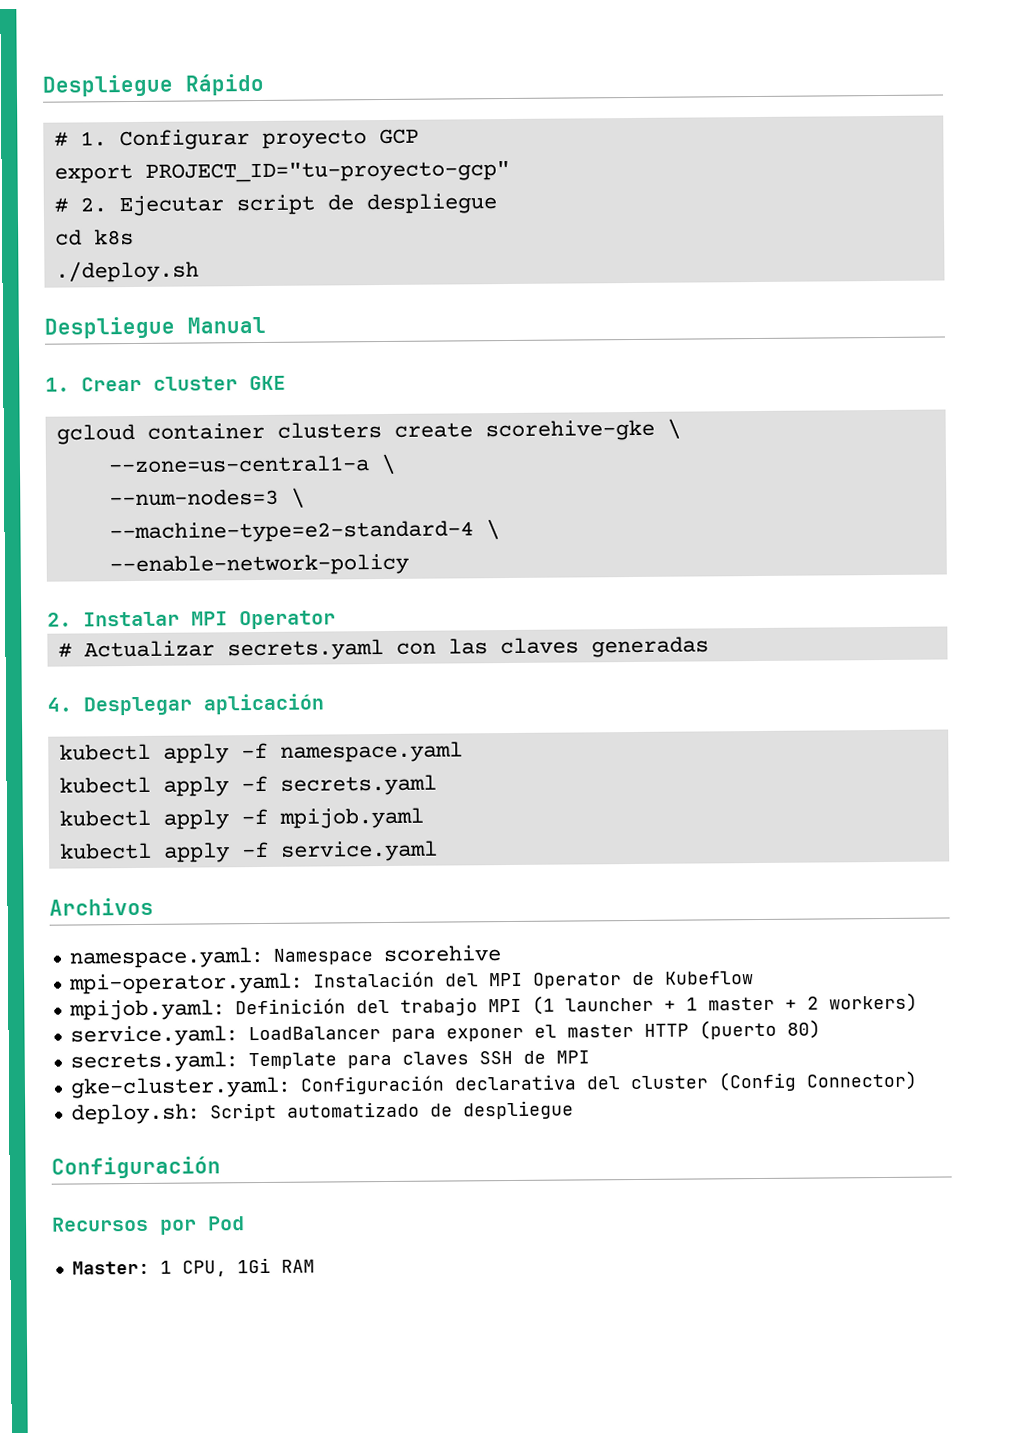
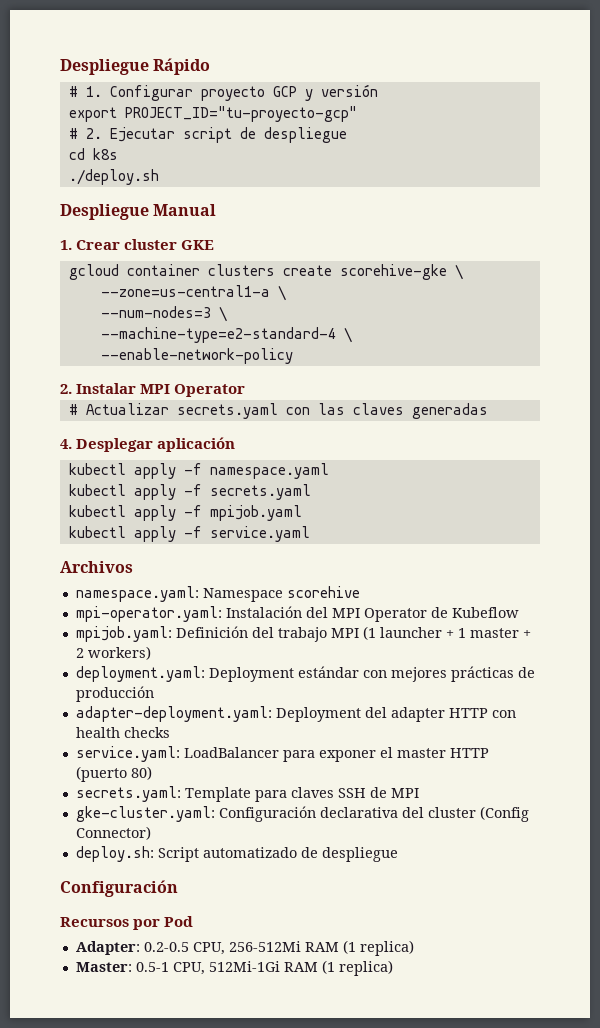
(419, 136) none -> [304,84,378,101] y versión
(918, 1002) none -> [75,666,535,682] [75,686,154,702] [75,706,516,722] [75,727,170,738] // deployment.yaml: Deployment estándar con mejores prácticas de producción // adapter-deployment.yaml: Deployment del adapter HTTP con health checks
[71,1257,315,1277] Master: 1 CPU, 1Gi RAM -> [75,940,414,956] [75,960,393,976] Adapter: 0.2-0.5 CPU, 256-512Mi RAM (1 replica) // Master: 0.5-1 CPU, 512Mi-1Gi RAM (1 replica)

